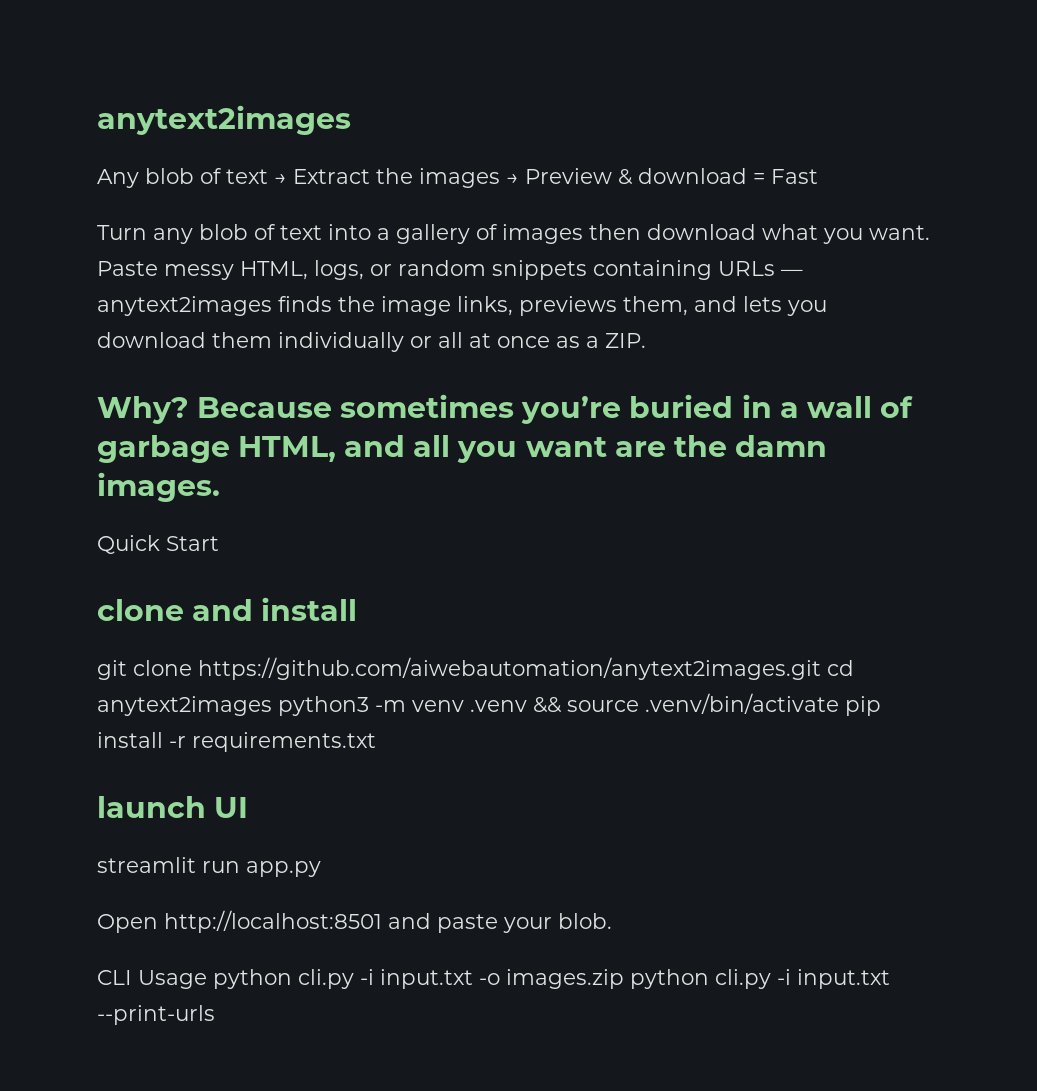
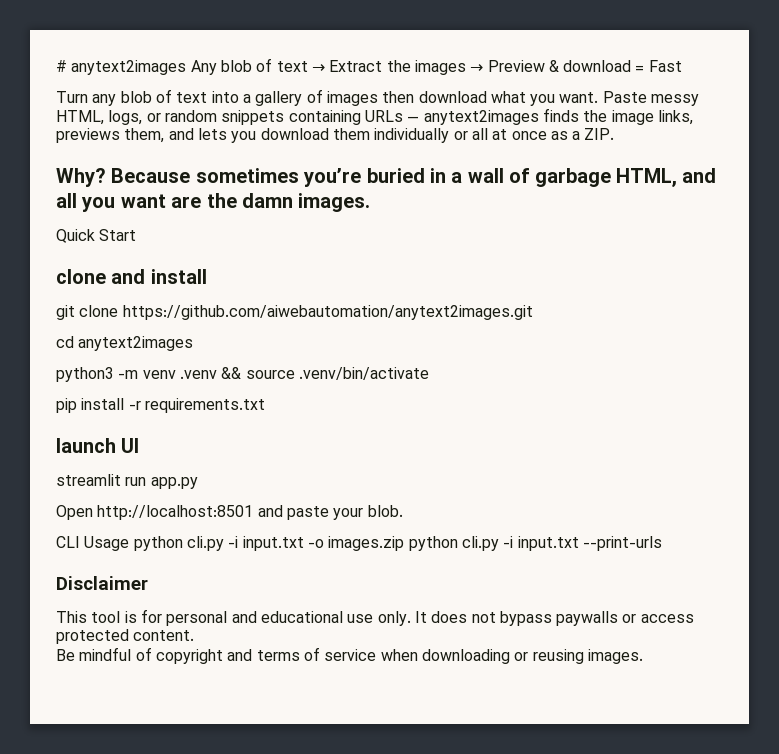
[97,105,351,135] anytext2images // -> [56,60,187,75] # anytext2images
(821, 668) none -> (533, 312) //
(272, 706) none -> (194, 343) //
(839, 703) none -> (429, 373) //
(215, 1015) none -> [56,576,148,590] [56,609,694,626] [56,629,195,644] [56,647,643,664] // Disclaimer // This tool is for personal and educational use only. It does not bypass paywalls or access protected content. // Be mindful of copyright and terms of service when downloading or reusing images.

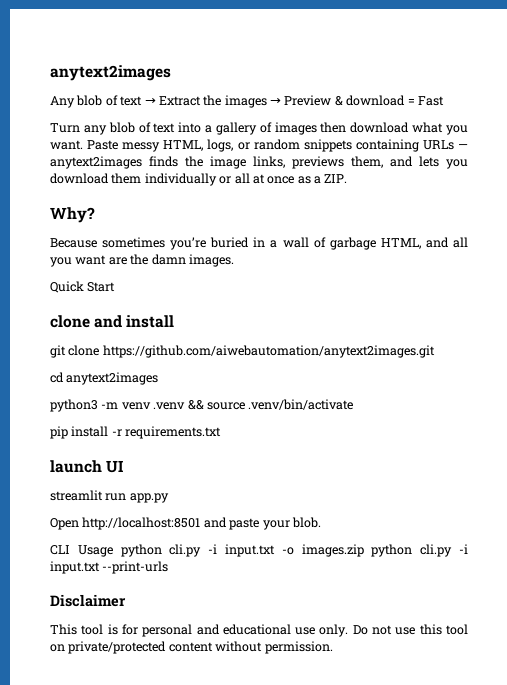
[56,60,187,75] # anytext2images -> [50,65,171,81] anytext2images //
(106, 177) none -> (95, 215) //
[414,611,694,626] [56,629,195,644] [56,647,643,664] It does not bypass paywalls or access protected content. // Be mindful of copyright and terms of service when downloading or reusing images. -> [352,624,469,635] [50,641,333,654] Do not use this tool on private/protected content without permission.

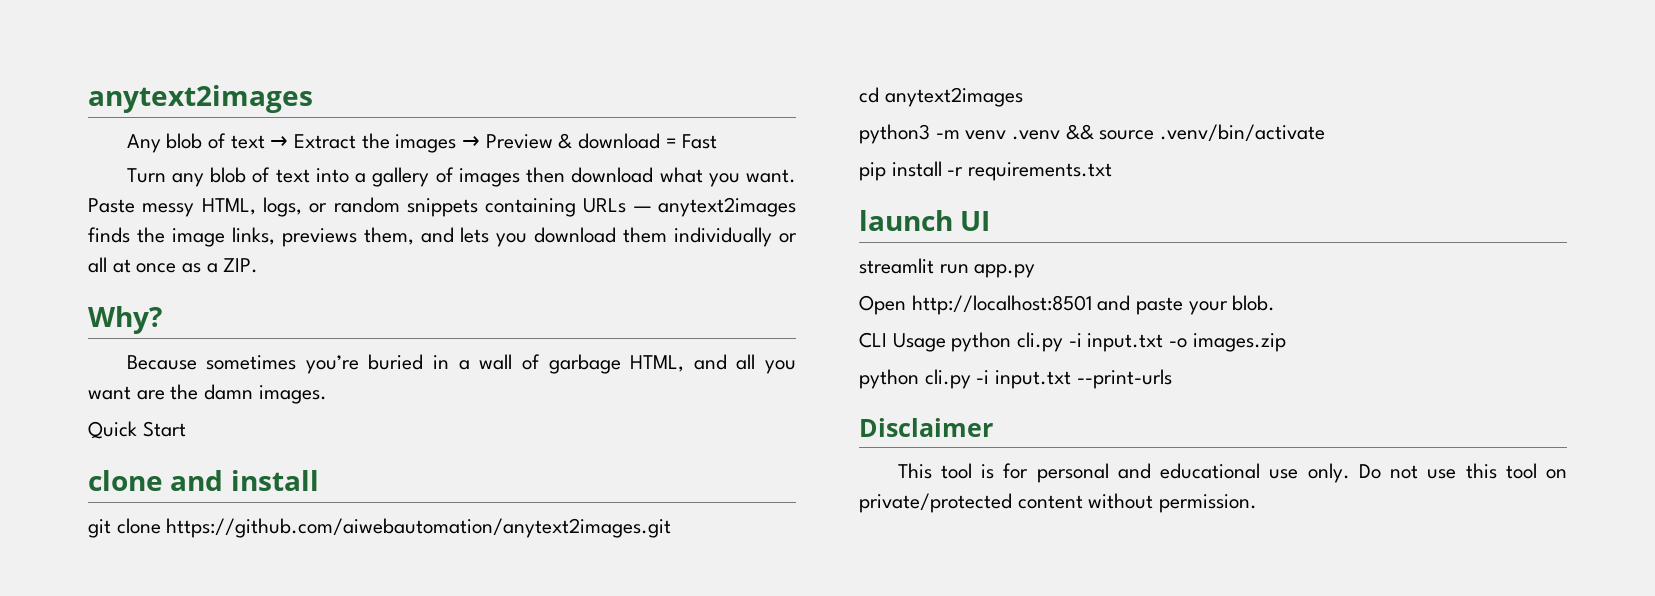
(364, 550) none -> (1286, 342) //

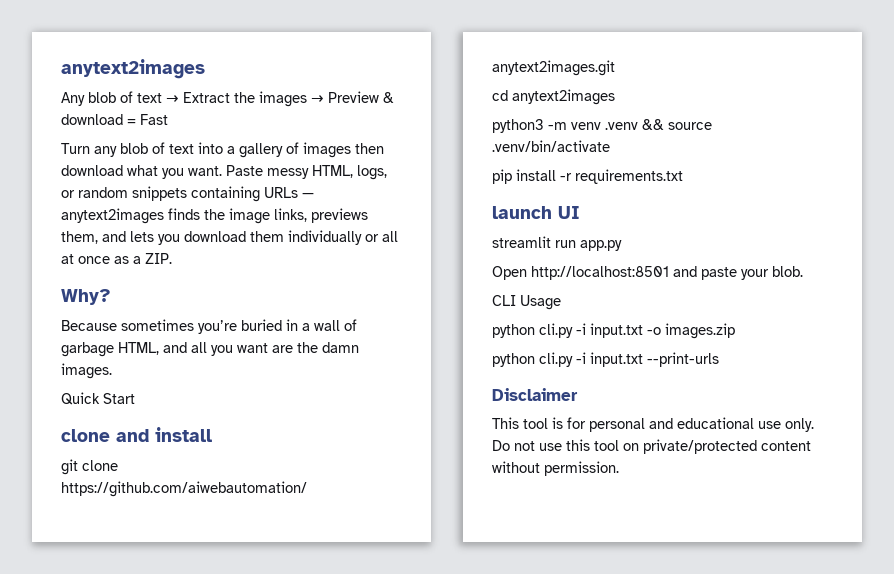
(946, 342) none -> (561, 302) //

